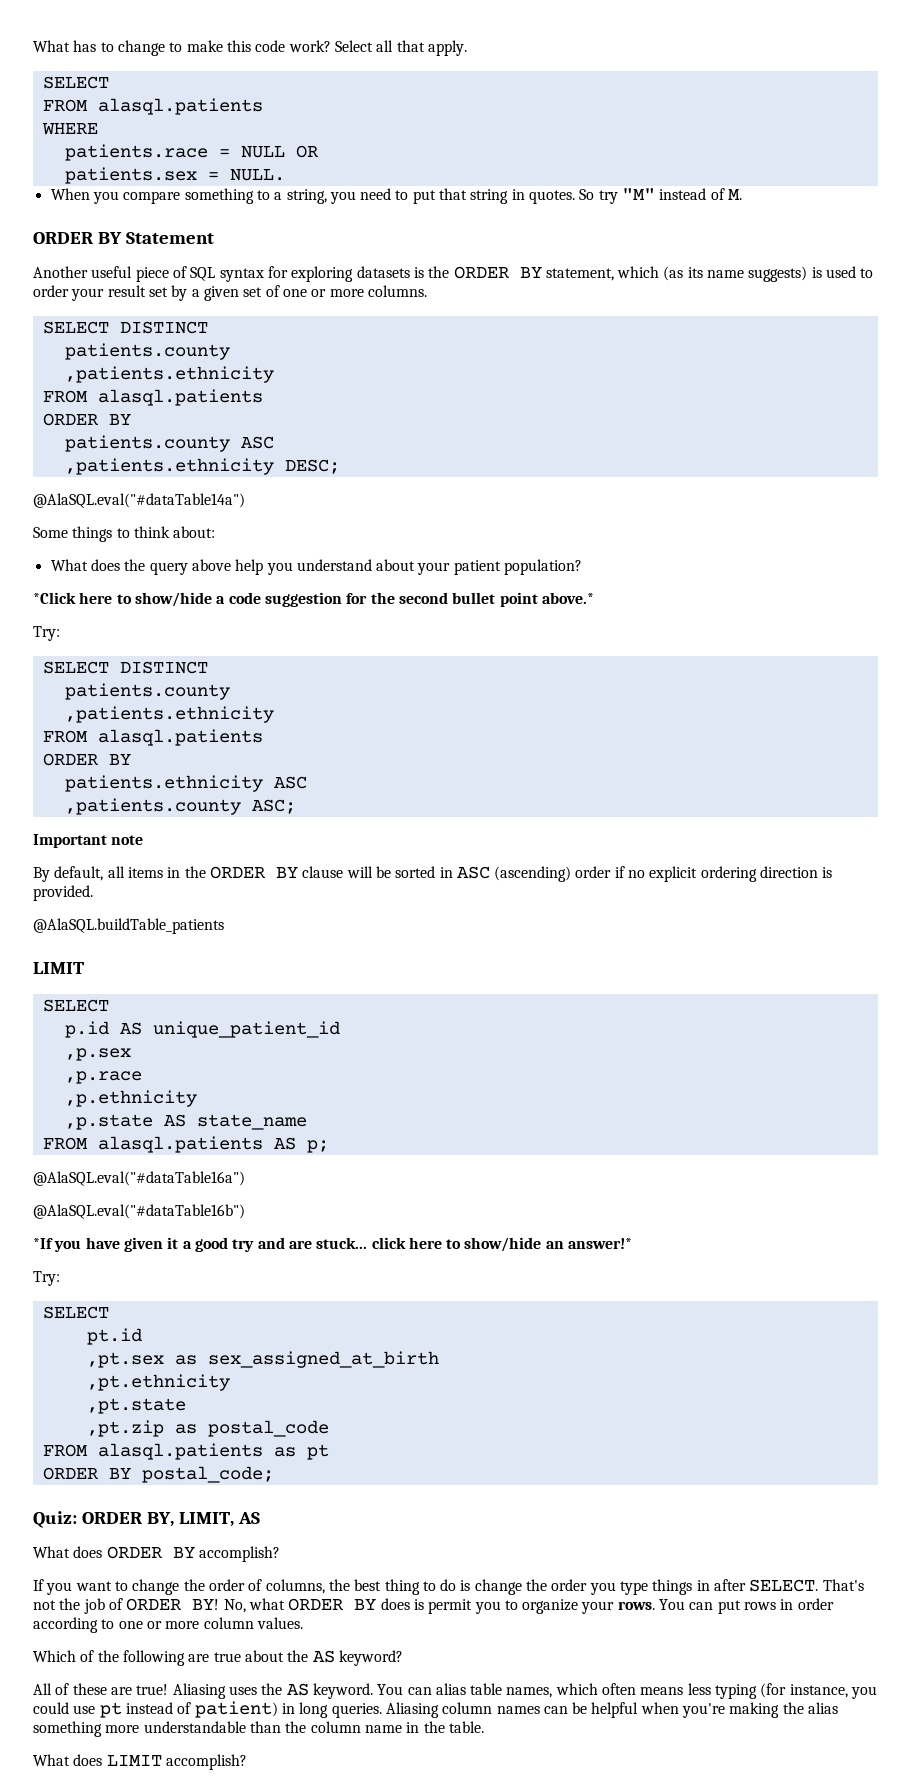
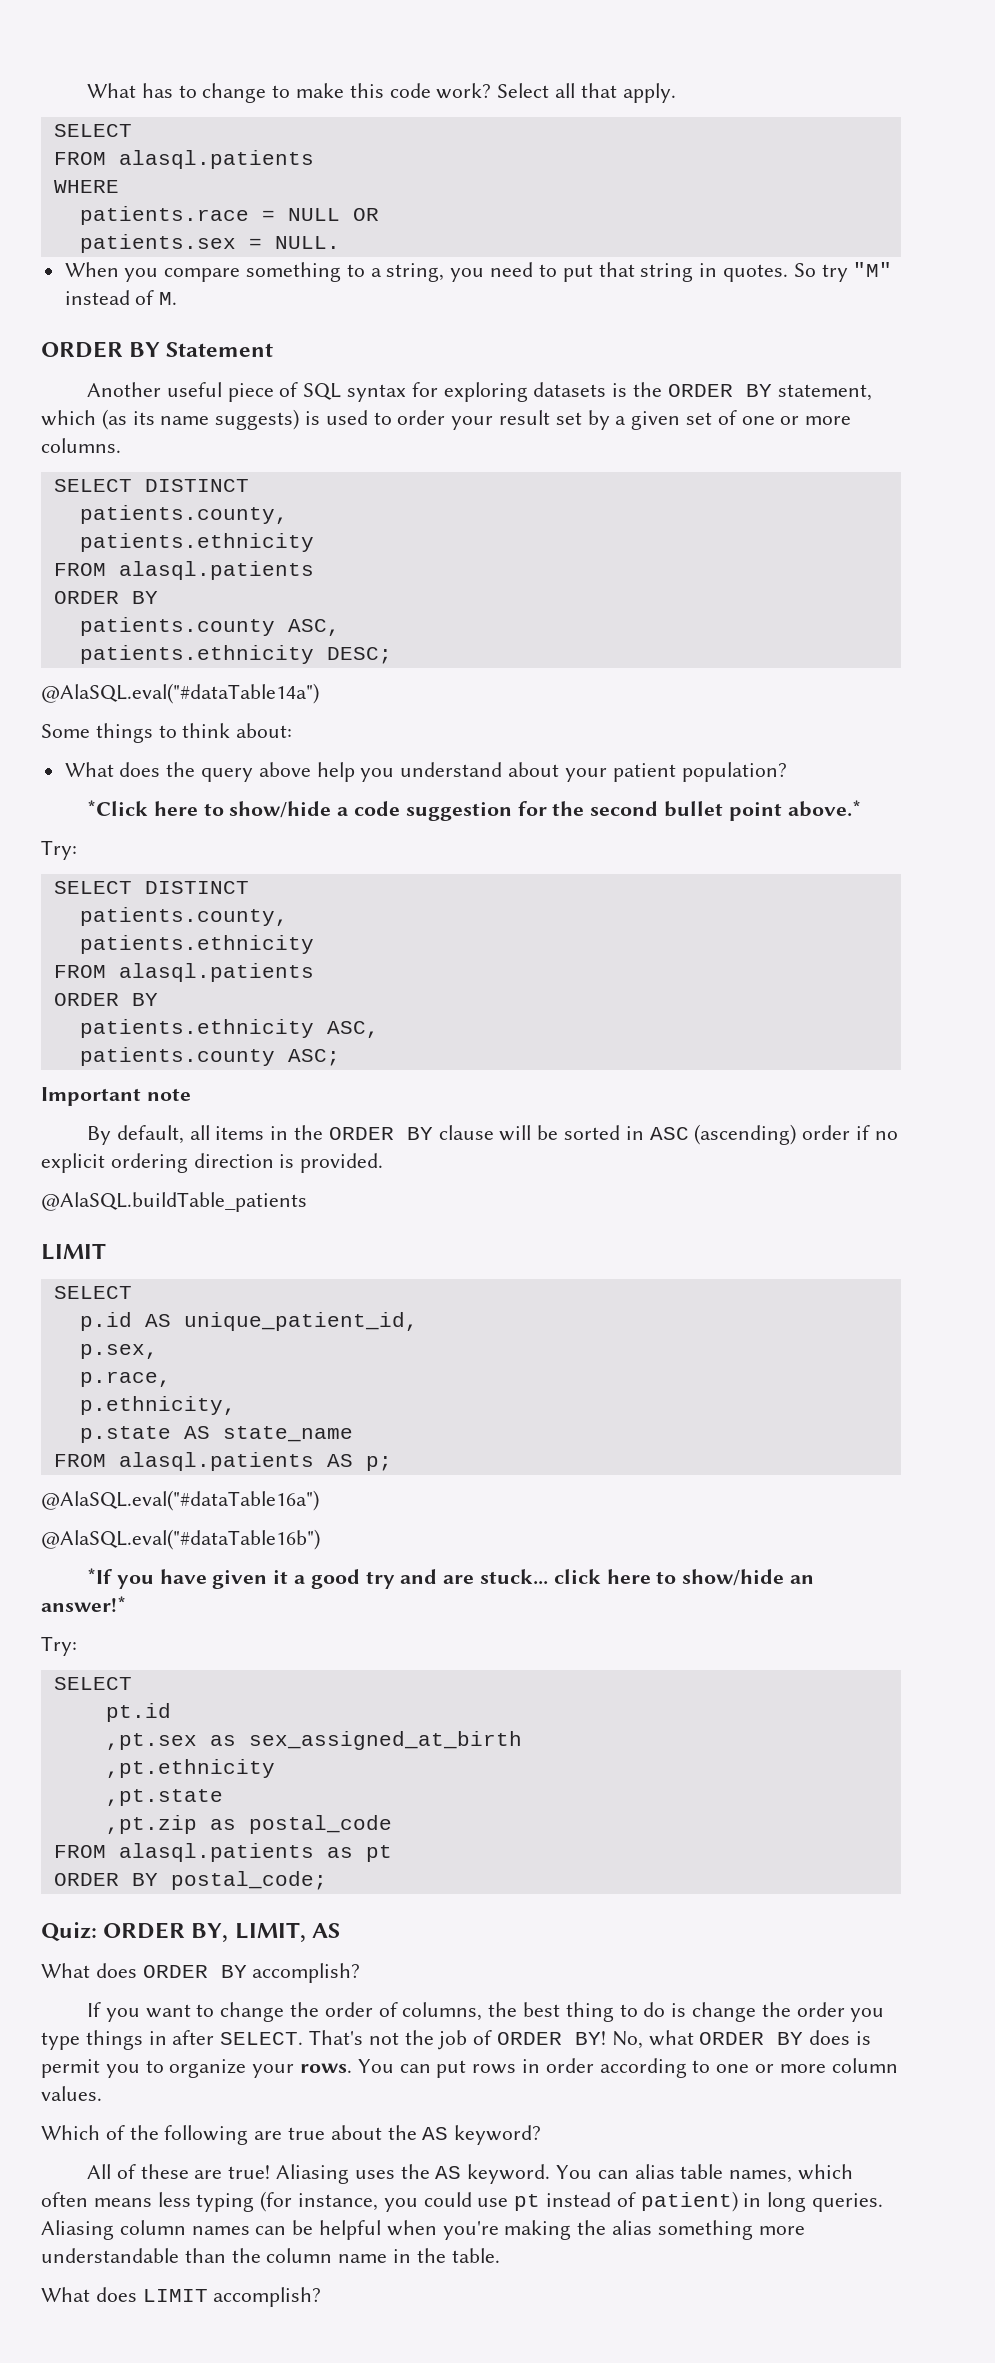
[64,343,230,360] [64,366,274,383] patients.county // ,patients.ethnicity -> [79,505,288,524] [79,533,314,552] patients.county, // patients.ethnicity
[240,436,274,449] [64,458,274,475] ASC // ,patients.ethnicity -> [287,619,340,636] [79,645,314,664] ASC, // patients.ethnicity
[64,683,230,700] [64,706,274,723] patients.county // ,patients.ethnicity -> [79,907,288,926] [79,935,314,954] patients.county, // patients.ethnicity
[273,776,307,789] [64,798,241,815] ASC // ,patients.county -> [326,1021,379,1038] [79,1047,275,1066] ASC, // patients.county
[152,1021,340,1038] [64,1048,131,1061] [64,1071,142,1084] [64,1090,197,1107] [64,1114,153,1130] unique_patient_id // ,p.sex // ,p.race // ,p.ethnicity // ,p.state -> [183,1312,418,1331] [79,1344,158,1359] [79,1371,171,1387] [79,1396,236,1415] [79,1426,171,1443] unique_patient_id, // p.sex, // p.race, // p.ethnicity, // p.state

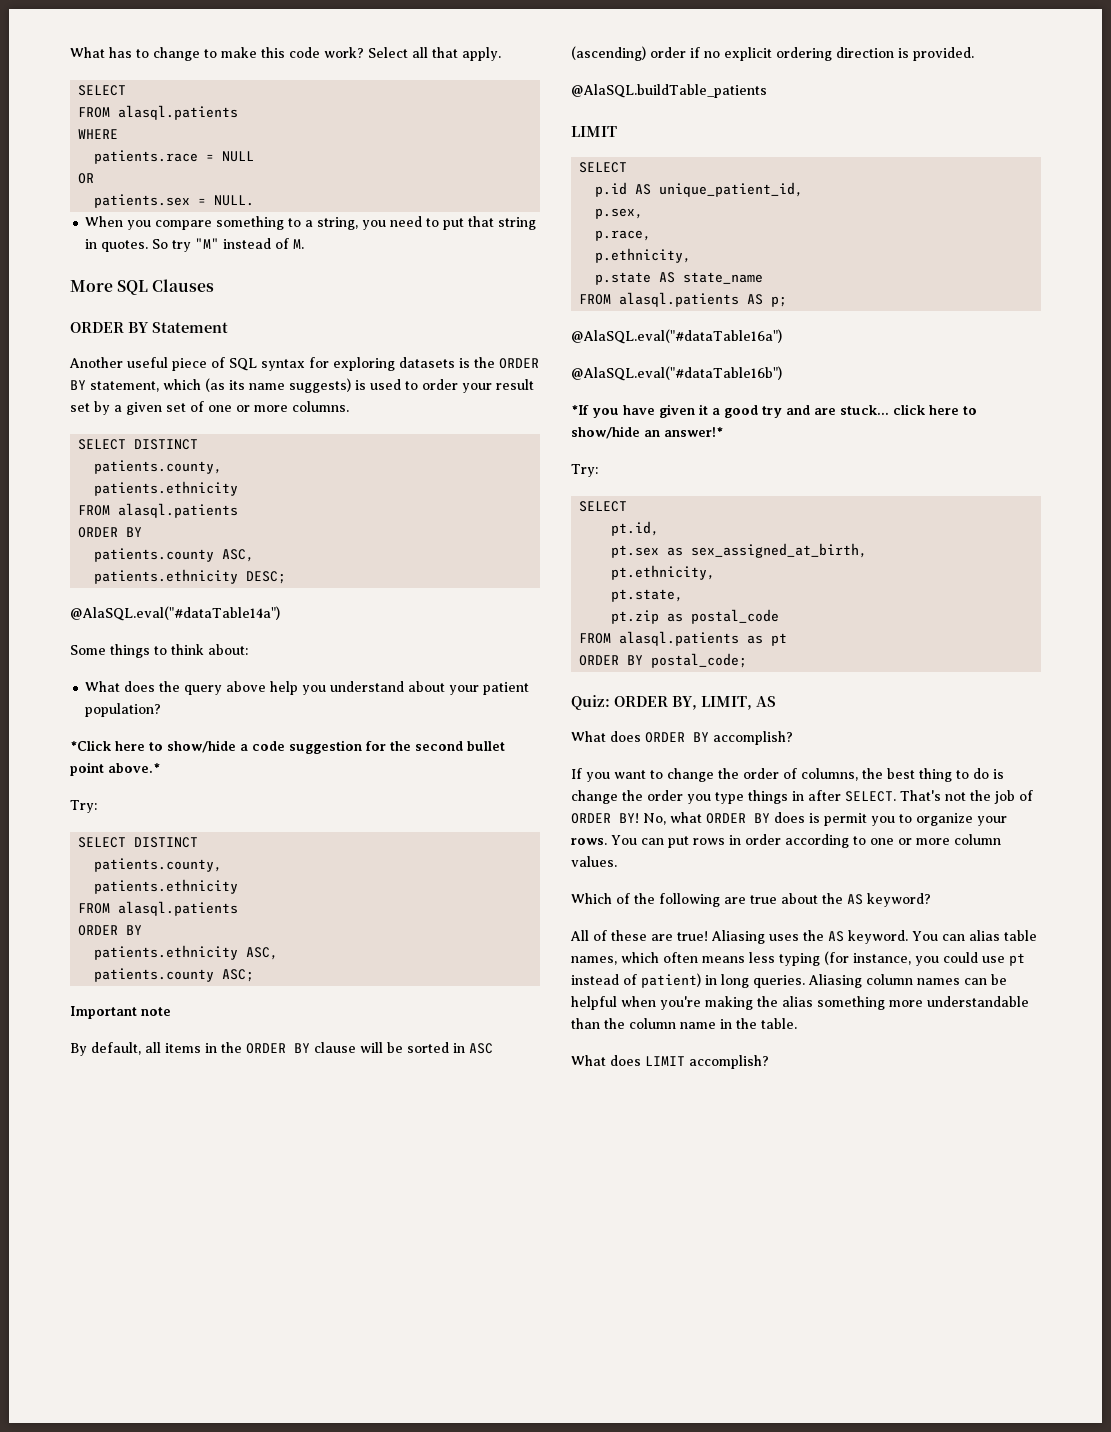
(340, 214) none -> (255, 156) //
(178, 298) none -> [70,279,215,295] // More SQL Clauses
[105,1703,171,1722] [105,1731,522,1750] [105,1759,275,1778] [105,1789,223,1806] [105,1815,197,1834] pt.id // ,pt.sex as sex_assigned_at_birth // ,pt.ethnicity // ,pt.state // ,pt.zip -> [611,521,660,536] [611,543,868,558] [611,565,716,580] [611,589,684,602] [611,610,660,624] pt.id, // pt.sex as sex_assigned_at_birth, // pt.ethnicity, // pt.state, // pt.zip

